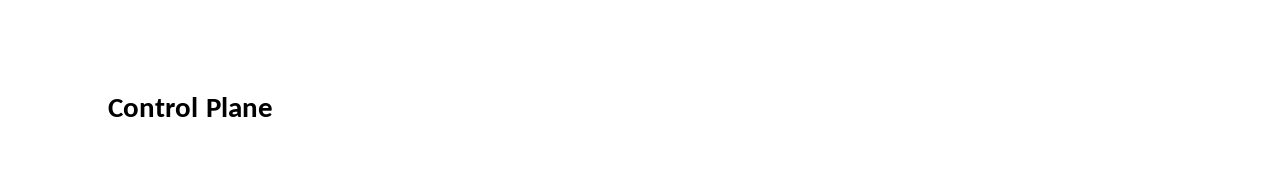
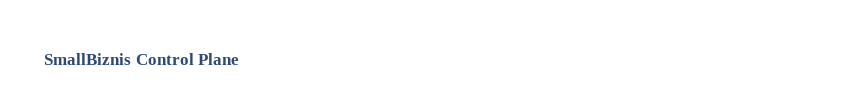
(108, 107) none -> [44,53,131,65] SmallBiznis

